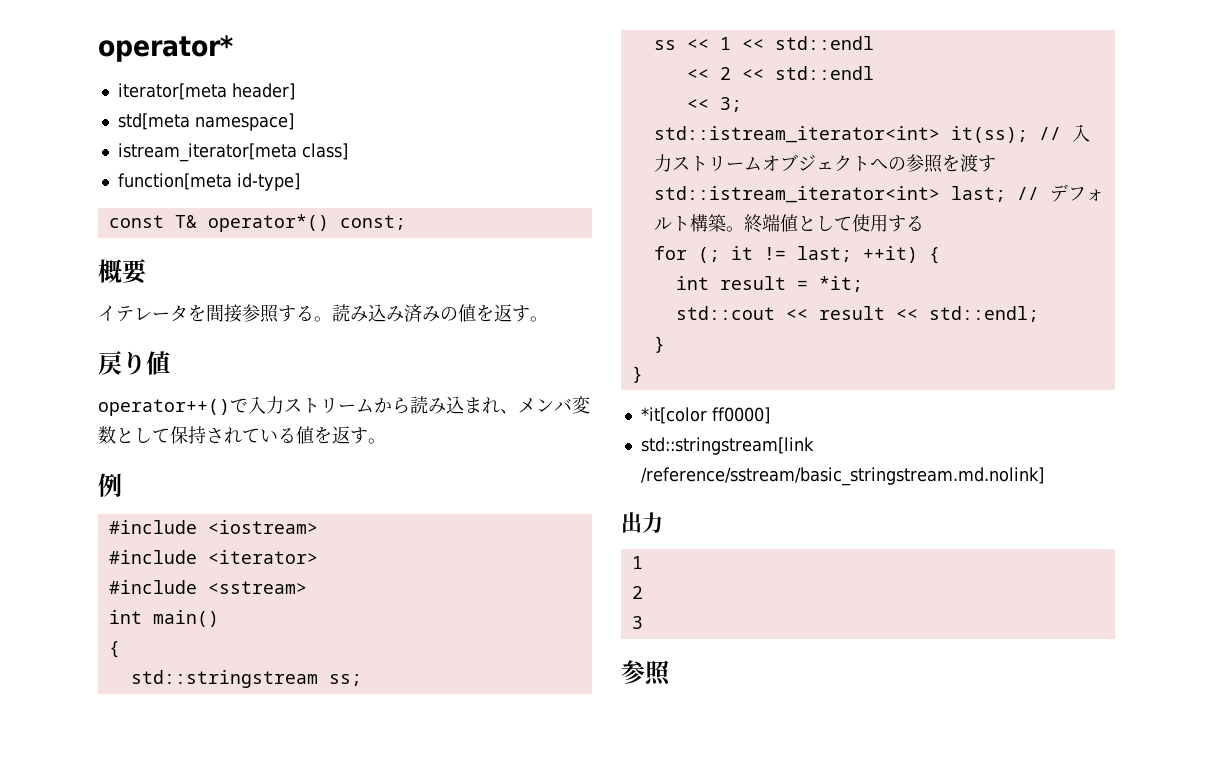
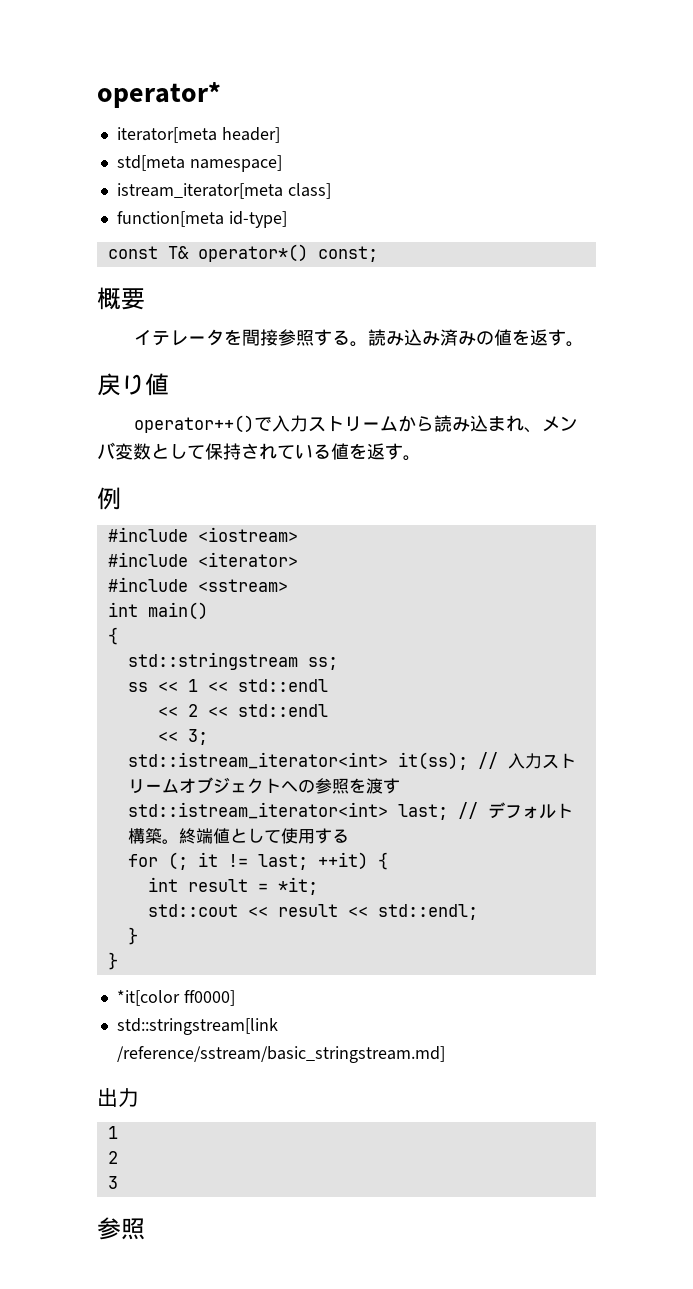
[640,467,1044,486] /reference/sstream/basic_stringstream.md.nolink] -> [116,1046,445,1063] /reference/sstream/basic_stringstream.md]

